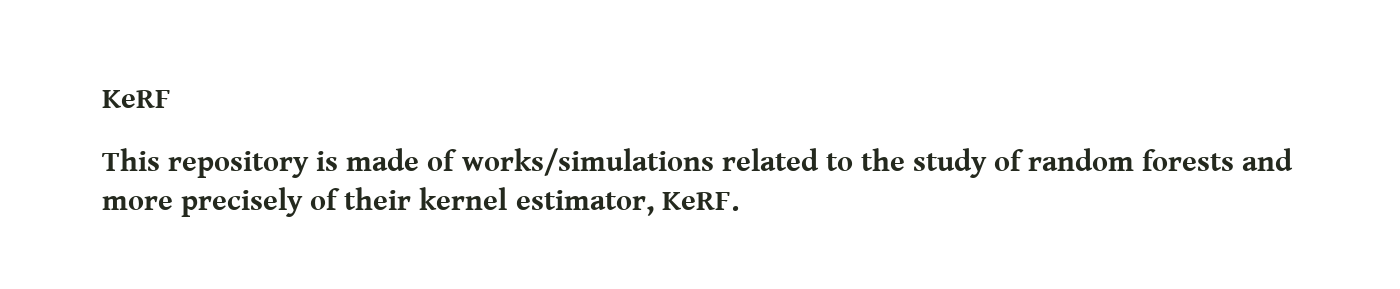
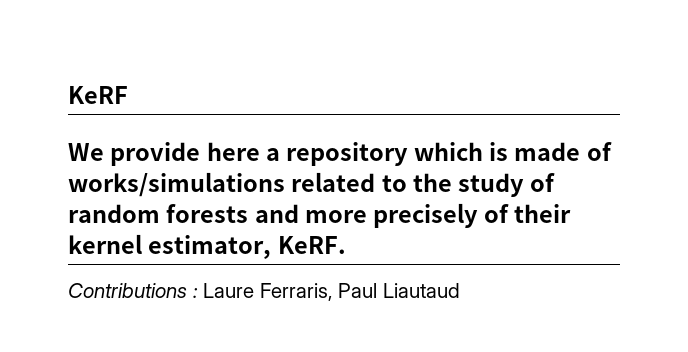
[102,148,310,178] This repository -> [68,142,483,166] We provide here a repository which
(739, 201) none -> [68,283,460,301] // Contributions : Laure Ferraris, Paul Liautaud

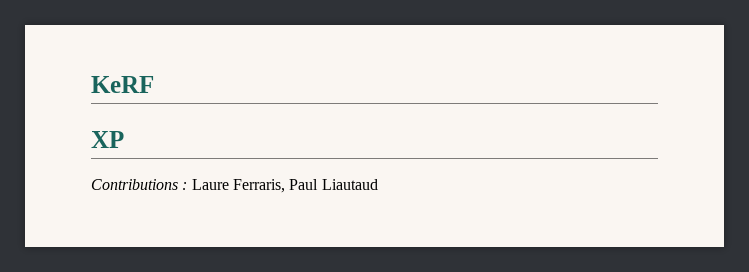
[68,142,612,166] [68,172,555,197] [68,203,572,228] [68,234,346,259] We provide here a repository which is made of works/simulations related to the study of random forests and more precisely of their kernel estimator, KeRF. -> [91,131,124,148] XP

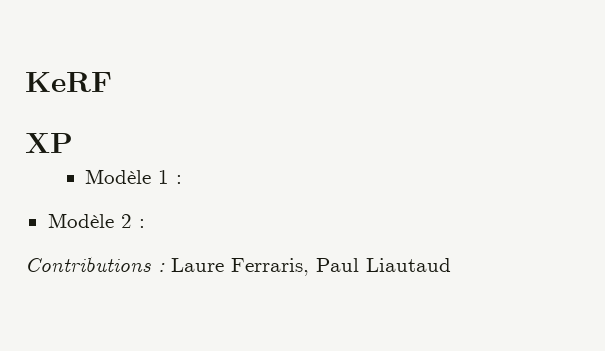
(124, 139) none -> [85,169,183,184] [47,213,145,228] // Modèle 1 : // Modèle 2 :

